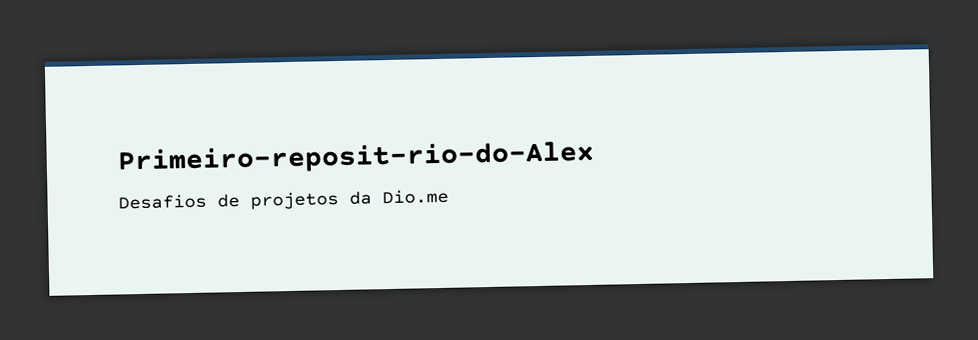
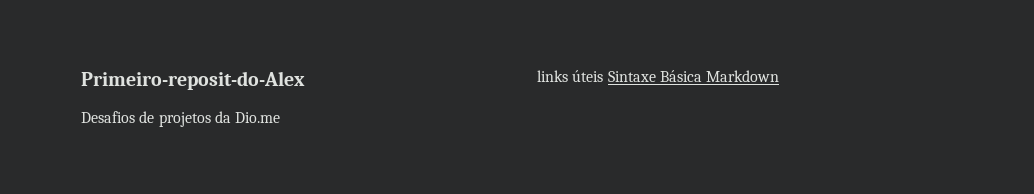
[117,139,594,176] Primeiro-reposit-rio-do-Alex -> [81,71,305,90] Primeiro-reposit-do-Alex
(449, 196) none -> [537,70,780,82] // links úteis Sintaxe Básica Markdown

